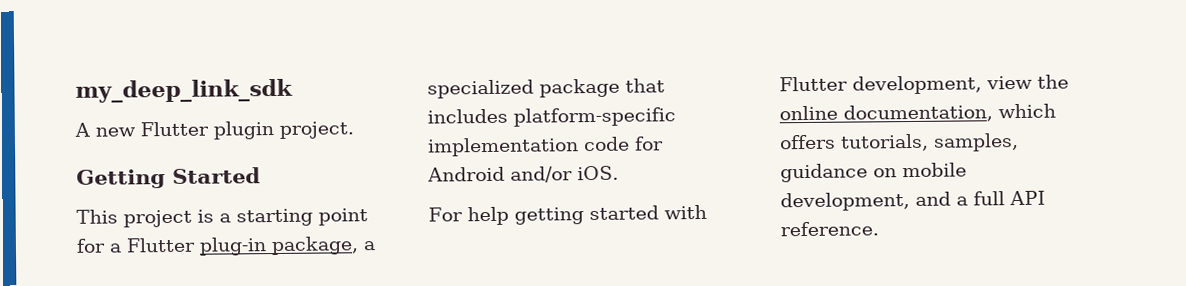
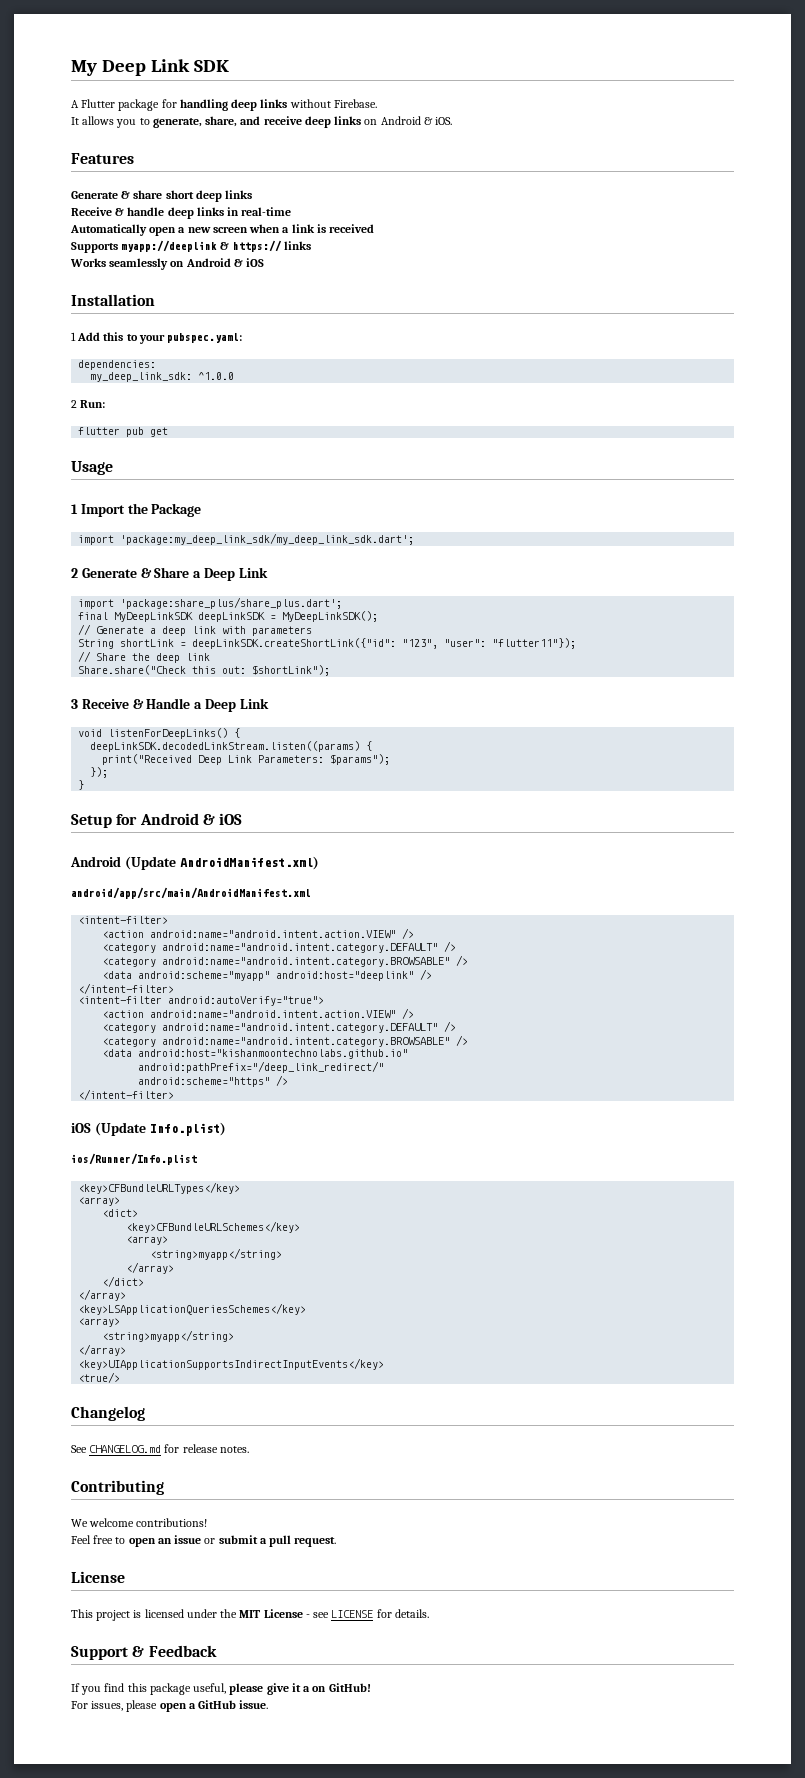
[75,78,293,103] [74,121,354,140] [76,167,261,189] [76,208,368,228] [76,236,375,256] [427,78,665,99] [427,107,676,127] [427,136,664,157] [427,165,619,183] [428,204,707,226] [779,74,1069,95] [779,103,1056,123] [779,132,1019,152] [780,162,967,183] [780,190,1046,212] [780,221,879,237] my_deep_link_sdk // A new Flutter plugin project. // Getting Started // This project is a starting point for a Flutter plug-in package, a specialized package that includes platform-specific implementation code for Android and/or iOS. // For help getting started with Flutter development, view the online documentation, which offers tutorials, samples, guidance on mobile development, and a full API reference. -> [71,59,229,76] [71,99,377,111] [71,116,453,128] [71,153,134,164] [71,190,253,202] [71,207,292,219] [70,224,375,236] [71,240,311,253] [70,258,265,270] [71,294,155,306] [71,332,243,344] [78,360,157,370] [90,372,235,382] [71,400,106,408] [78,427,169,437] [71,461,113,475] [71,503,202,517] [78,533,415,545] [71,567,268,581] [78,597,343,609] [78,611,379,622] [78,624,313,636] [78,638,577,649] [78,651,211,663] [78,665,331,676] [71,698,269,712] [78,728,241,739] [90,741,373,752] [102,754,391,765] [90,767,109,778] [78,780,85,790] [71,813,243,828] [70,856,319,870] [71,887,311,899] [78,916,169,924] [102,928,415,939] [102,941,457,953] [102,955,469,967] [102,969,433,981] [78,983,175,994] [78,996,325,1006] [102,1008,415,1019] [102,1021,457,1033] [102,1035,469,1047] [102,1049,409,1059] [138,1061,385,1073] [138,1075,289,1087] [78,1089,175,1100] [71,1122,226,1136] [71,1153,197,1165] [78,1182,241,1194] [78,1197,121,1206] [102,1209,139,1217] [126,1221,301,1233] [126,1236,169,1245] [150,1248,283,1260] [126,1262,175,1274] [102,1276,145,1287] [78,1289,127,1301] [78,1303,307,1315] [78,1318,121,1327] [102,1330,235,1342] [78,1344,127,1356] [78,1358,385,1370] [78,1372,121,1383] [71,1406,145,1421] [71,1444,249,1453] [71,1480,164,1495] [71,1518,208,1527] [71,1535,337,1547] [71,1571,125,1583] [71,1609,429,1621] [71,1645,217,1660] [71,1683,371,1695] [71,1700,269,1712] My Deep Link SDK // A Flutter package for handling deep links without Firebase. // It allows you to generate, share, and receive deep links on Android & iOS. // Features // Generate & share short deep links // Receive & handle deep links in real-time // Automatically open a new screen when a link is received // Supports myapp://deeplink & https:// links // Works seamlessly on Android & iOS // Installation // 1 Add this to your pubspec.yaml: // dependencies: // my_deep_link_sdk: ^1.0.0 // 2 Run: // flutter pub get // Usage // 1 Import the Package // import 'package:my_deep_link_sdk/my_deep_link_sdk.dart'; // 2 Generate & Share a Deep Link // import 'package:share_plus/share_plus.dart'; // final MyDeepLinkSDK deepLinkSDK = MyDeepLinkSDK(); // // Generate a deep link with parameters // String shortLink = deepLinkSDK.createShortLink({"id": "123", "user": "flutter11"}); // // Share the deep link // Share.share("Check this out: $shortLink"); // 3 Receive & Handle a Deep Link // void listenForDeepLinks() { // deepLinkSDK.decodedLinkStream.listen((params) { // print("Received Deep Link Parameters: $params"); // }); // } // Setup for Android & iOS // Android (Update AndroidManifest.xml) // android/app/src/main/AndroidManifest.xml // <intent-filter> // <action android:name="android.intent.action.VIEW" /> // <category android:name="android.intent.category.DEFAULT" /> // <category android:name="android.intent.category.BROWSABLE" /> // <data android:scheme="myapp" android:host="deeplink" /> // </intent-filter> // <intent-filter android:autoVerify="true"> // <action android:name="android.intent.action.VIEW" /> // <category android:name="android.intent.category.DEFAULT" /> // <category android:name="android.intent.category.BROWSABLE" /> // <data android:host="kishanmoontechnolabs.github.io" // android:pathPrefix="/deep_link_redirect/" // android:scheme="https" /> // </intent-filter> // iOS (Update Info.plist) // ios/Runner/Info.plist // <key>CFBundleURLTypes</key> // <array> // <dict> // <key>CFBundleURLSchemes</key> // <array> // <string>myapp</string> // </array> // </dict> // </array> // <key>LSApplicationQueriesSchemes</key> // <array> // <string>myapp</string> // </array> // <key>UIApplicationSupportsIndirectInputEvents</key> // <true/> // Changelog // See CHANGELOG.md for release notes. // Contributing // We welcome contributions! // Feel free to open an issue or submit a pull request. // License // This project is licensed under the MIT License - see LICENSE for details. // Support & Feedback // If you find this package useful, please give it a on GitHub! // For issues, please open a GitHub issue.

